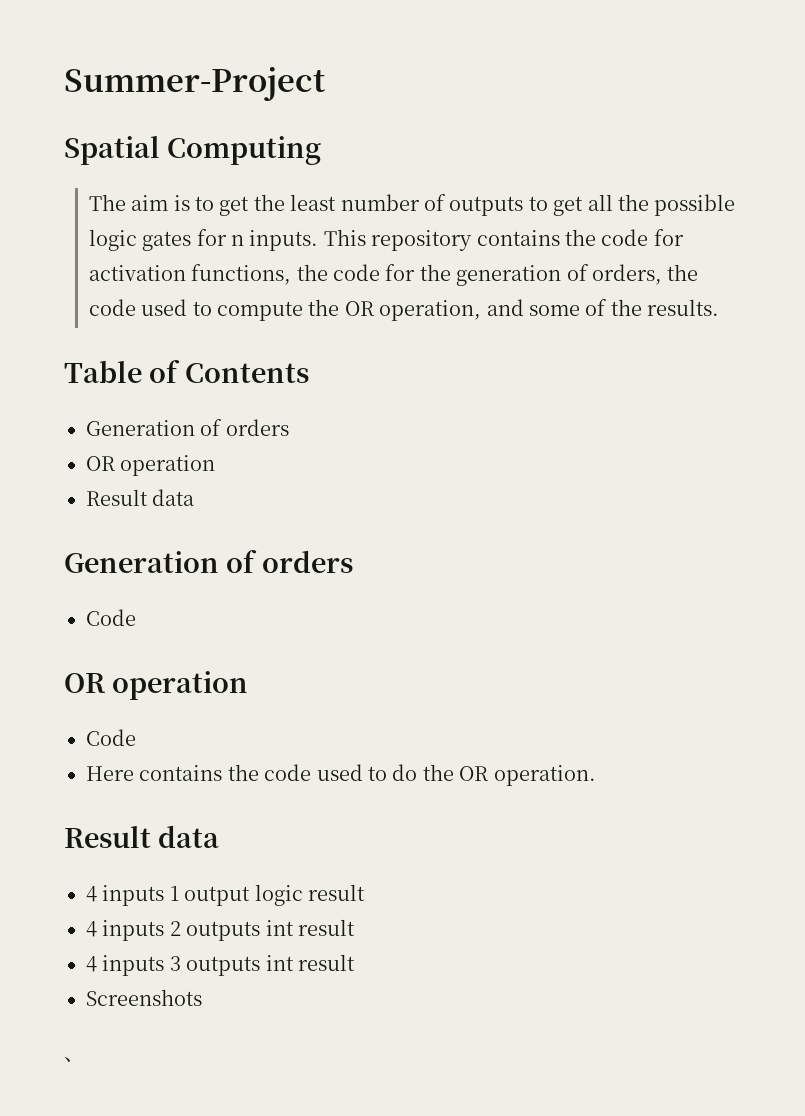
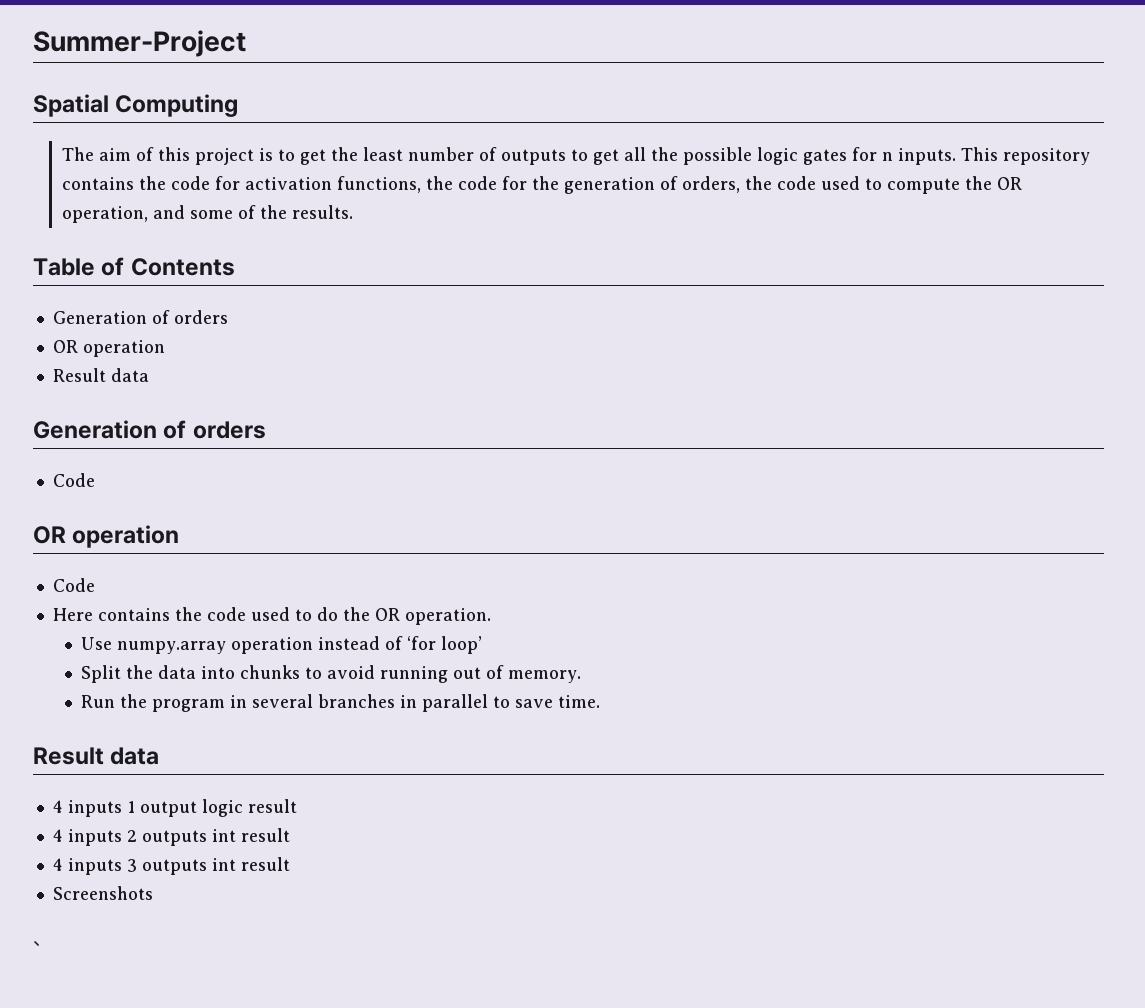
(169, 203) none -> [135,147,254,165] of this project
(596, 775) none -> [81,636,483,654] [81,665,582,683] [81,694,601,712] // Use numpy.array operation instead of ‘for loop’ // Split the data into chunks to avoid running out of memory. // Run the program in several branches in parallel to save time.

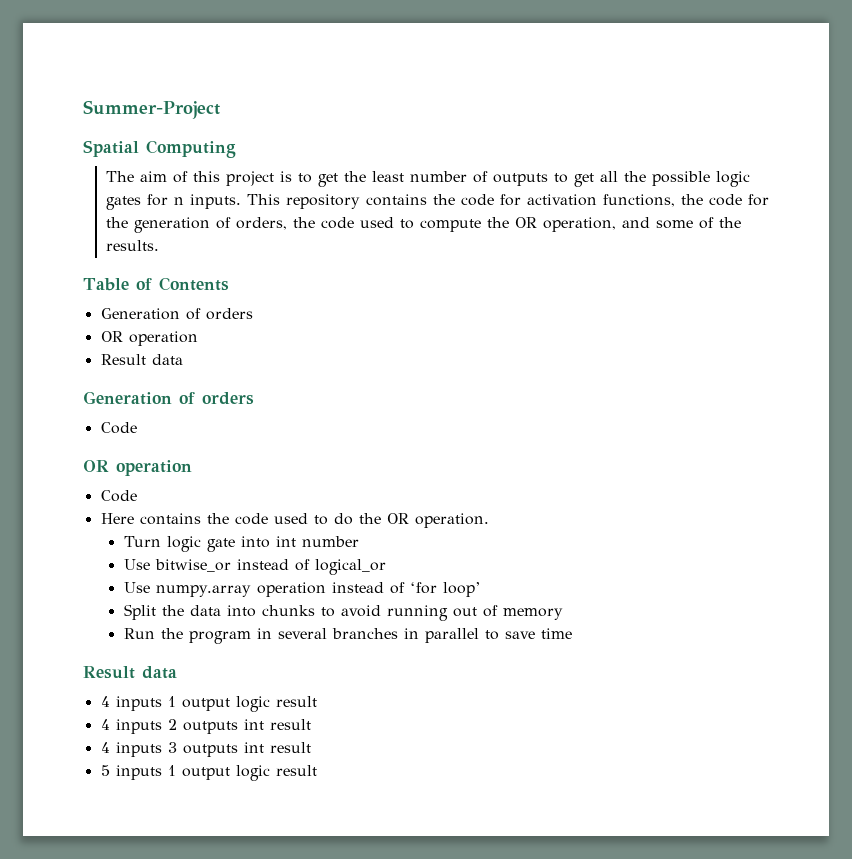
(491, 616) none -> [123,536,360,552] [123,559,386,575] // Turn logic gate into int number // Use bitwise_or instead of logical_or
[508,670,582,683] memory. -> [502,608,563,620] memory
[558,695,601,708] time. -> [540,628,572,639] time
[52,886,153,900] [33,941,51,947] Screenshots // 、 -> [100,765,317,781] 5 inputs 1 output logic result

